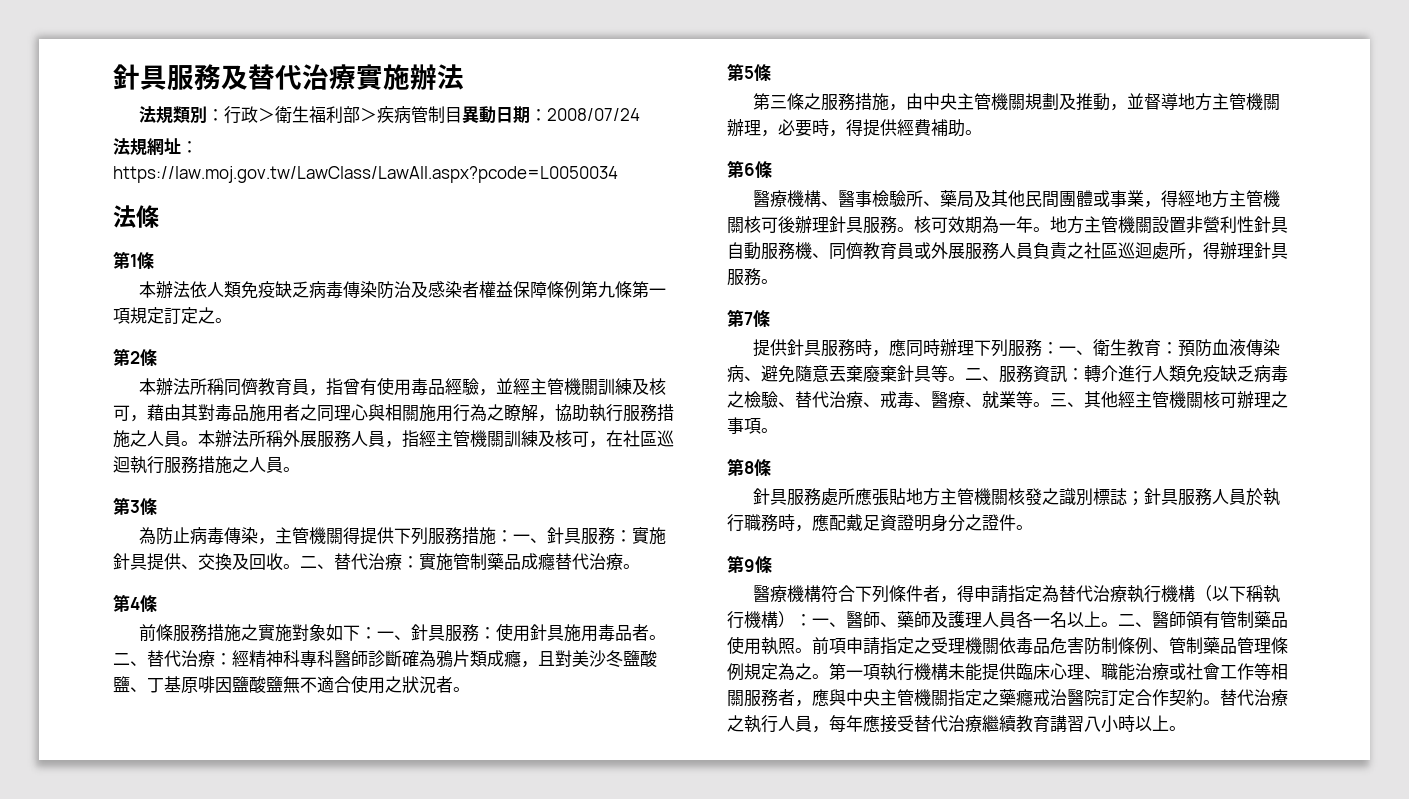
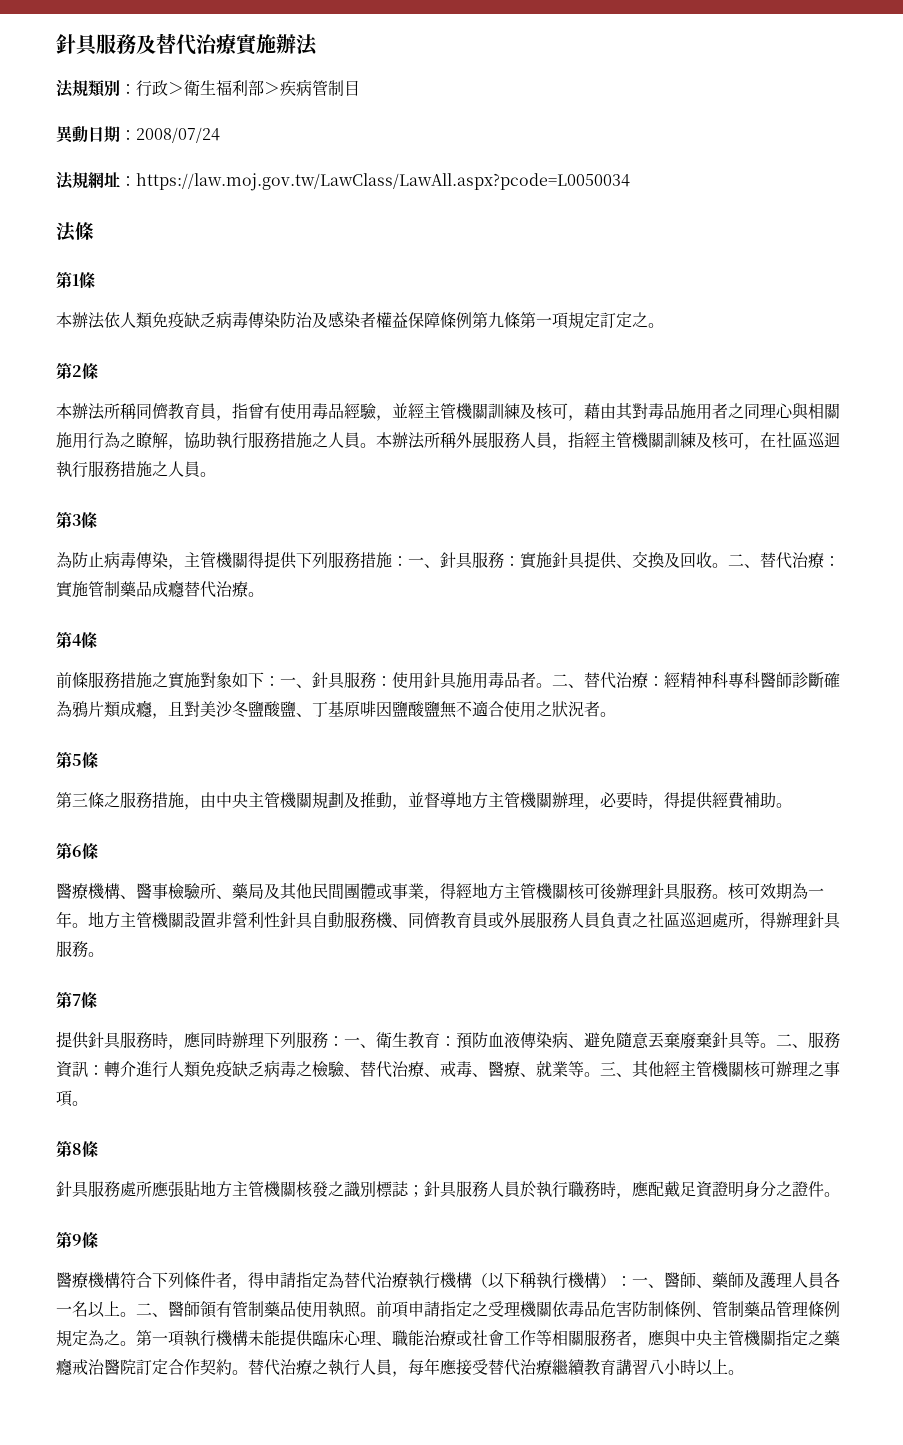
(462, 115) none -> (360, 88) //

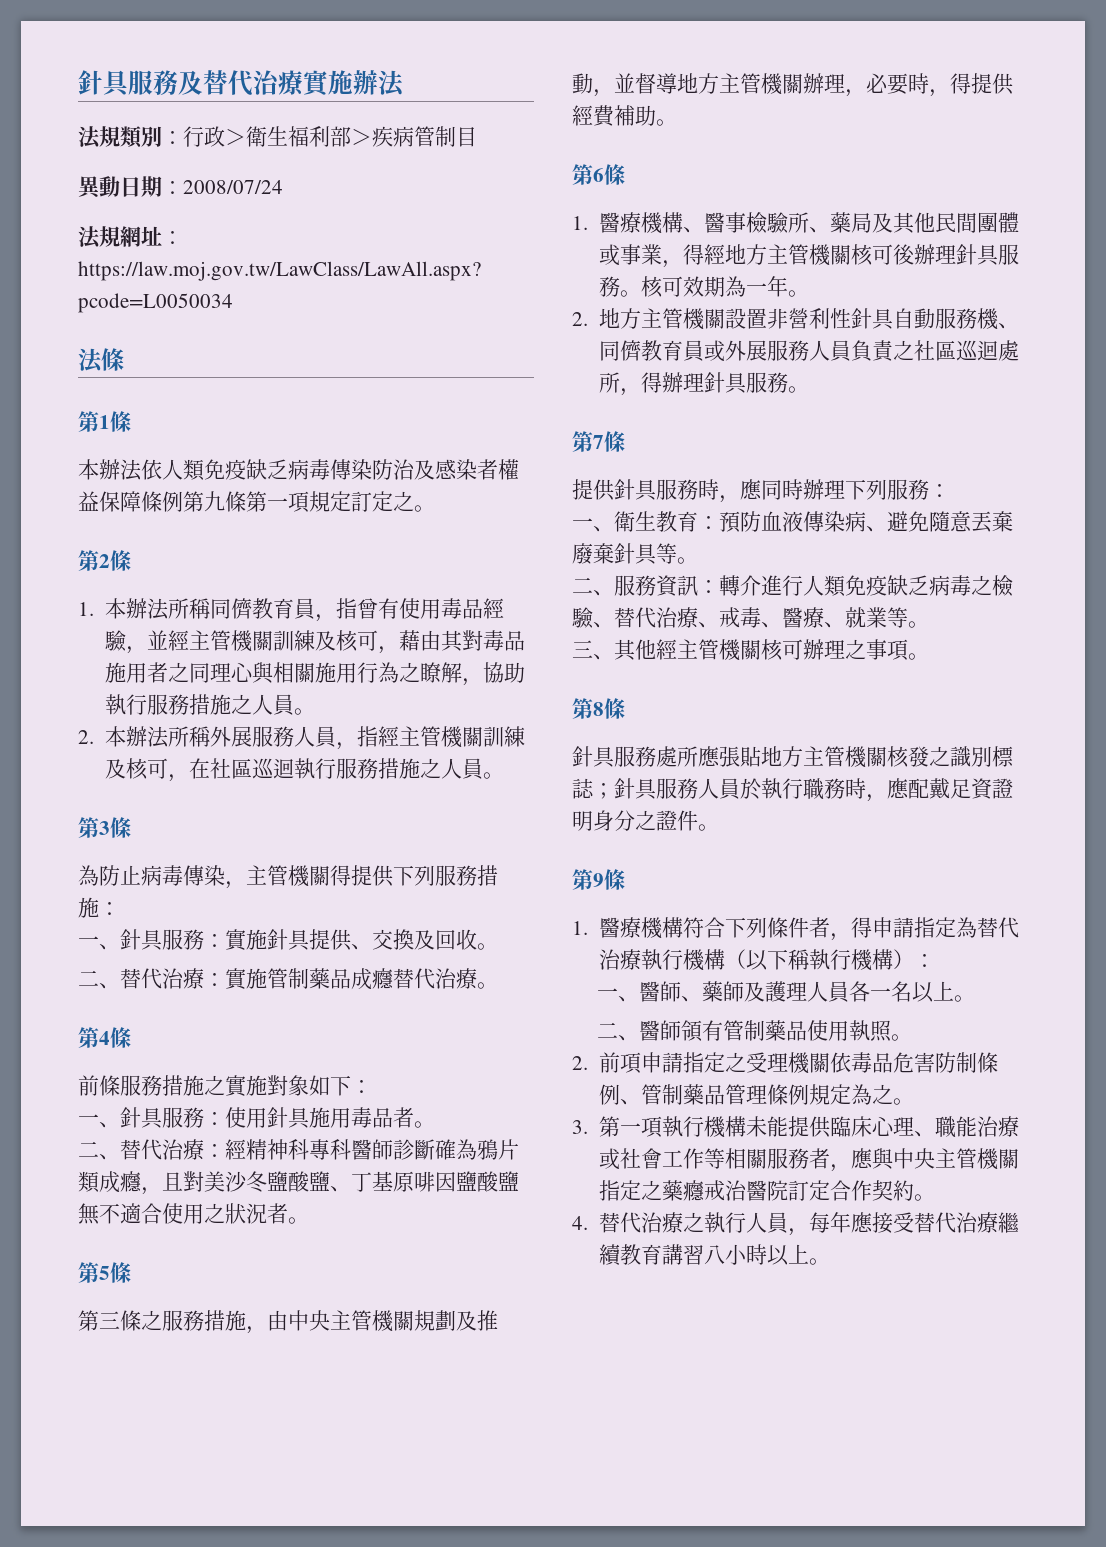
(98, 370) none -> [78,602,94,616] 1.
(376, 445) none -> [78,730,94,744] // 2.
(408, 561) none -> (120, 908) //
(728, 565) none -> (498, 946) //
(280, 681) none -> (372, 1086) //
(552, 685) none -> (435, 1124) //
(98, 850) none -> [572,216,588,230] 1.
(88, 925) none -> [572,312,588,326] // 2.
(344, 1041) none -> (950, 490) //
(776, 1045) none -> (698, 560) //
(600, 1074) none -> (929, 624) //
(98, 1239) none -> [572,921,588,935] 1.
(632, 1281) none -> (935, 960) //
(136, 1314) none -> (975, 998) //
(376, 1314) none -> [572,1056,588,1070] // 2.
(136, 1343) none -> [572,1120,588,1134] // 3.
(248, 1372) none -> [572,1216,588,1230] // 4.

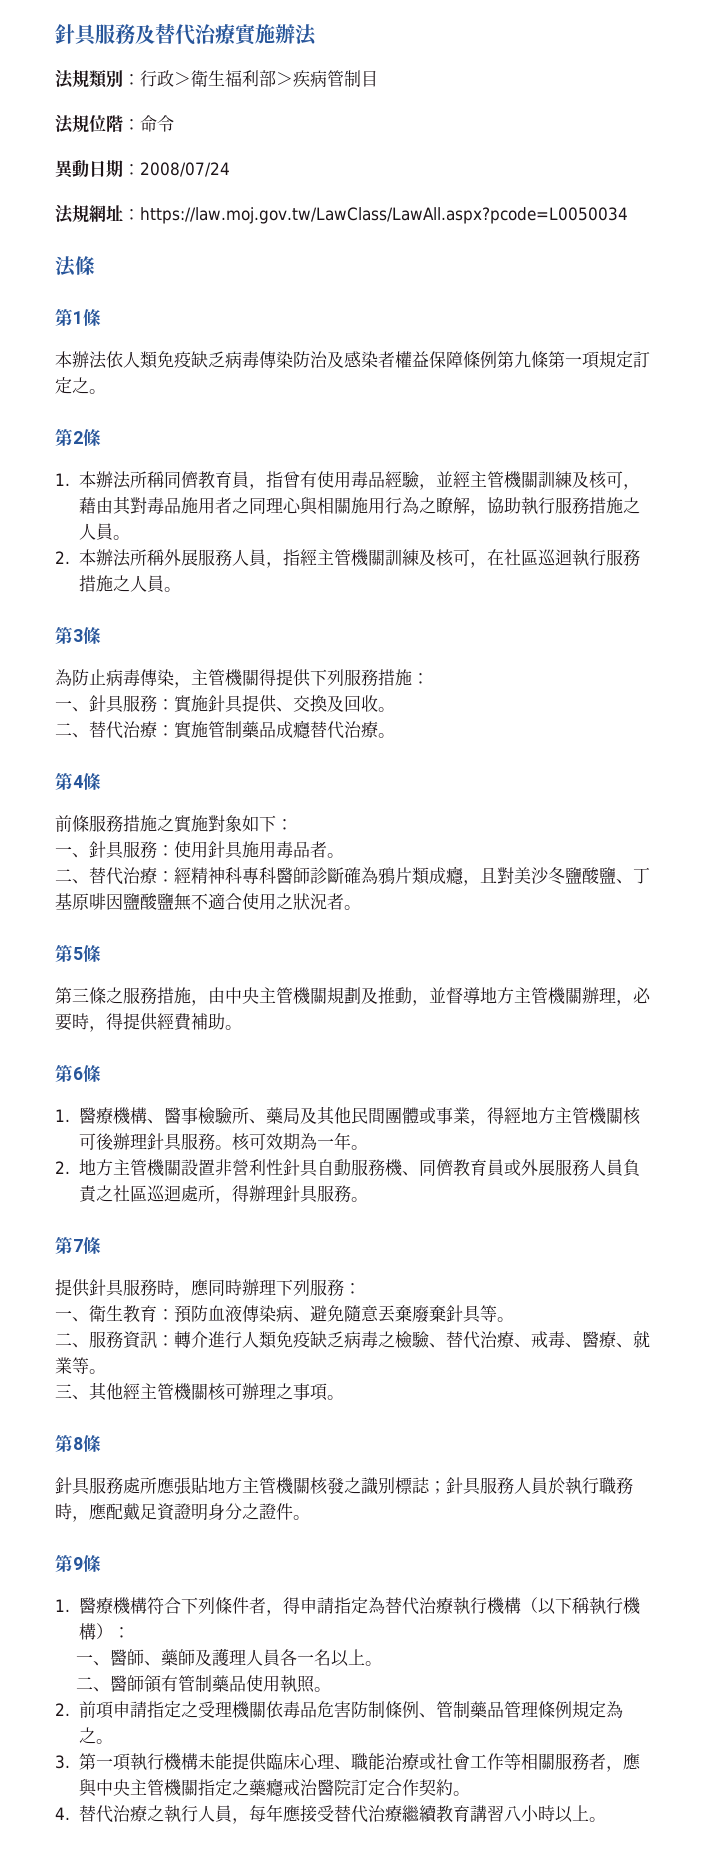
(477, 137) none -> [55,115,174,134] // 法規位階：命令

